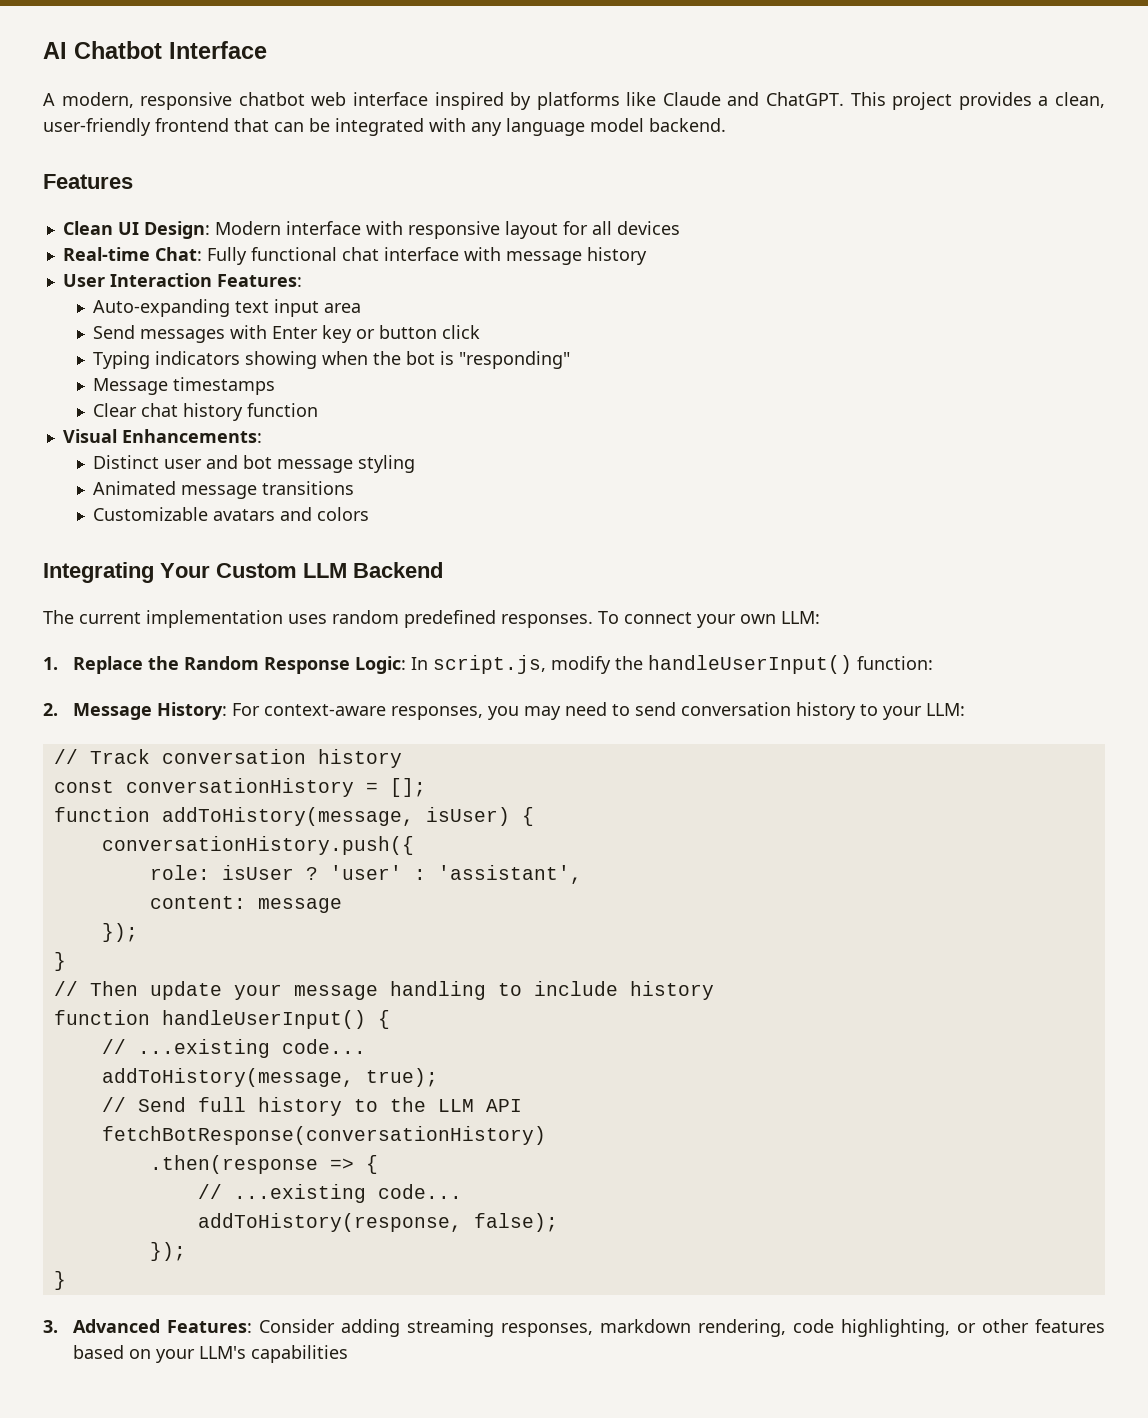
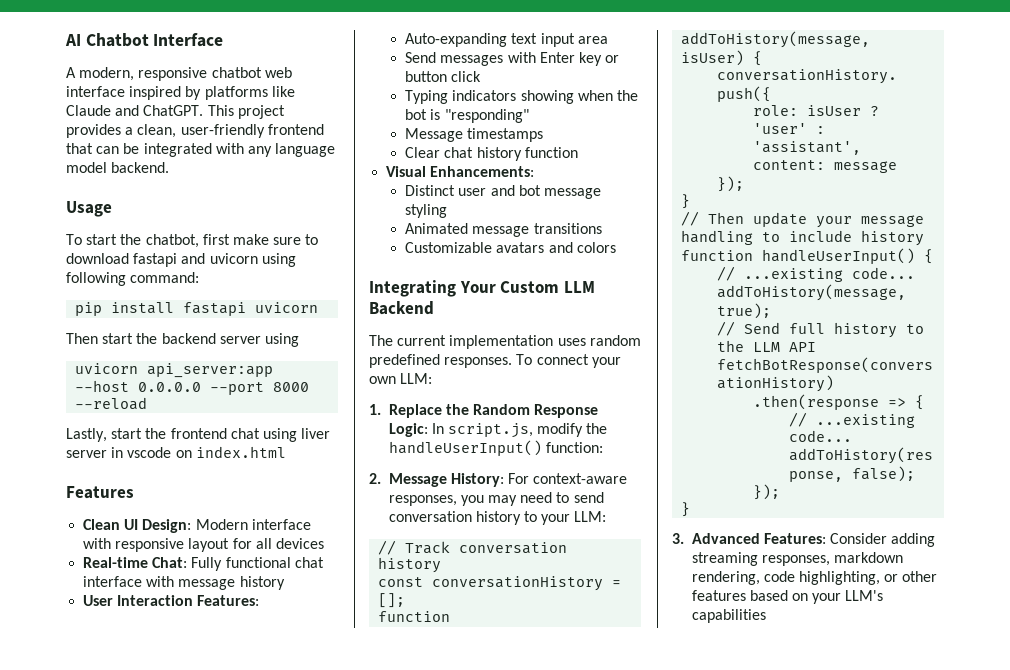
(726, 125) none -> [66,201,112,217] [66,234,319,248] [66,253,296,267] [66,272,200,286] [75,302,319,316] [66,333,299,347] [75,363,274,378] [75,380,310,395] [75,397,148,410] [66,428,331,442] [66,446,286,458] // Usage // To start the chatbot, first make sure to download fastapi and uvicorn using following command: // pip install fastapi uvicorn // Then start the backend server using // uvicorn api_server:app --host 0.0.0.0 --port 8000 --reload // Lastly, start the frontend chat using liver server in vscode on index.html

